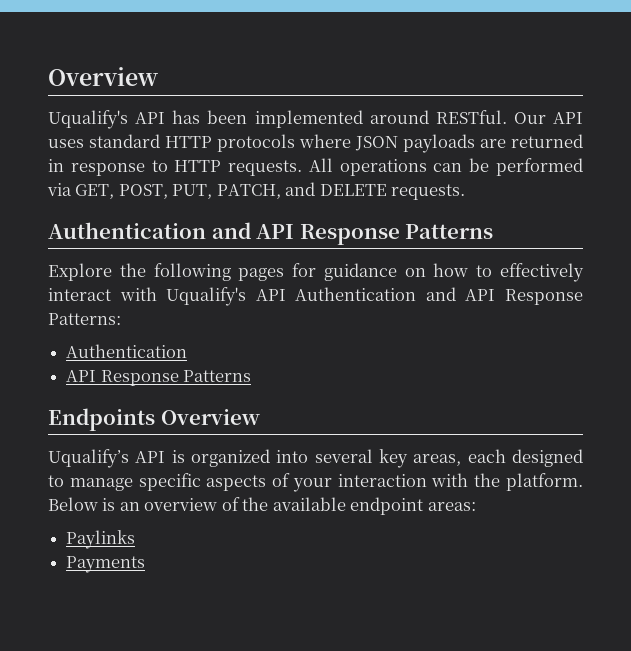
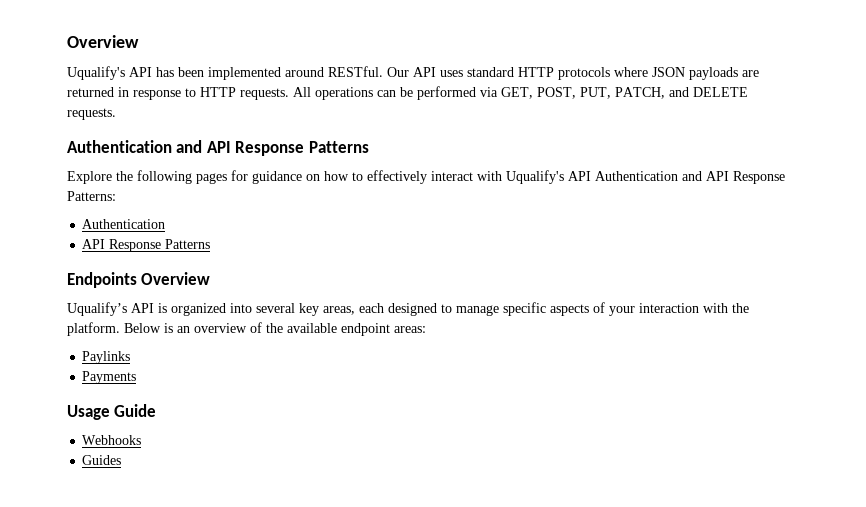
(146, 564) none -> [67,404,157,420] [82,435,142,445] [82,455,122,465] // Usage Guide // Webhooks // Guides

